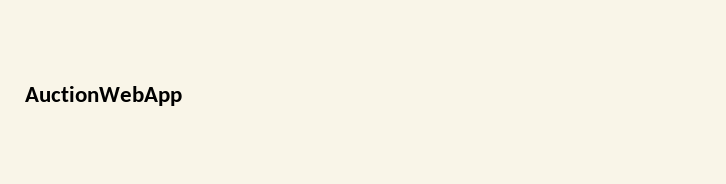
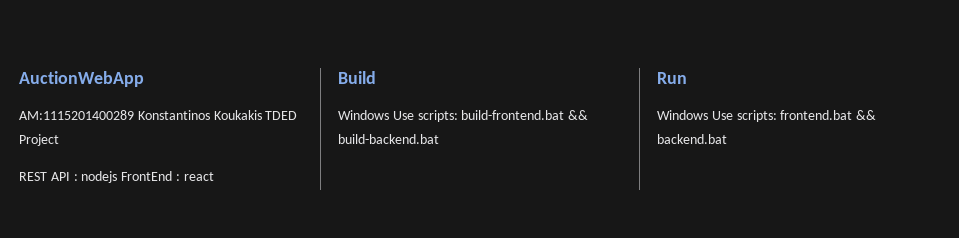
(182, 96) none -> [19,110,298,120] [19,134,59,146] [19,171,214,183] [338,71,376,84] [338,110,589,122] [338,134,439,144] [657,72,687,84] [657,110,877,122] [657,134,727,144] // AM:1115201400289 Konstantinos Koukakis TDED Project // REST API : nodejs FrontEnd : react // Build // Windows Use scripts: build-frontend.bat && build-backend.bat // Run // Windows Use scripts: frontend.bat && backend.bat

